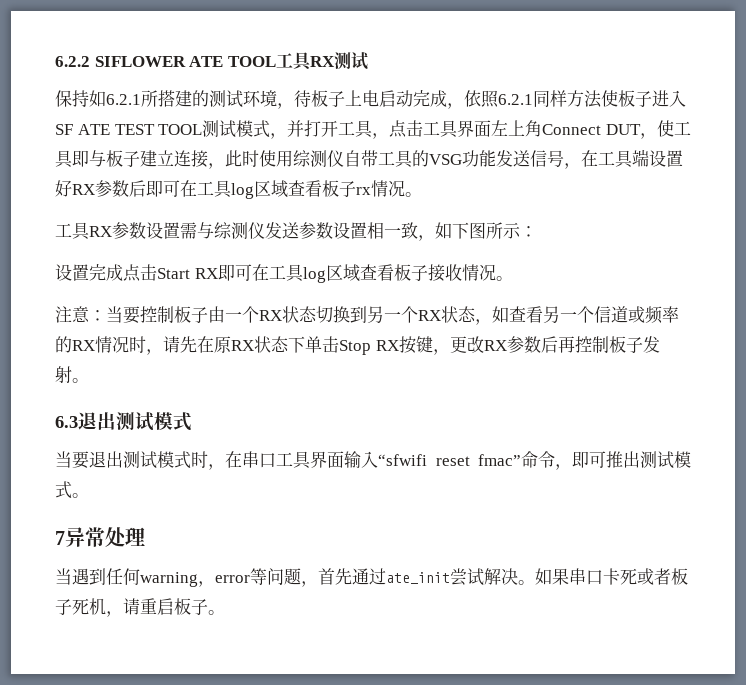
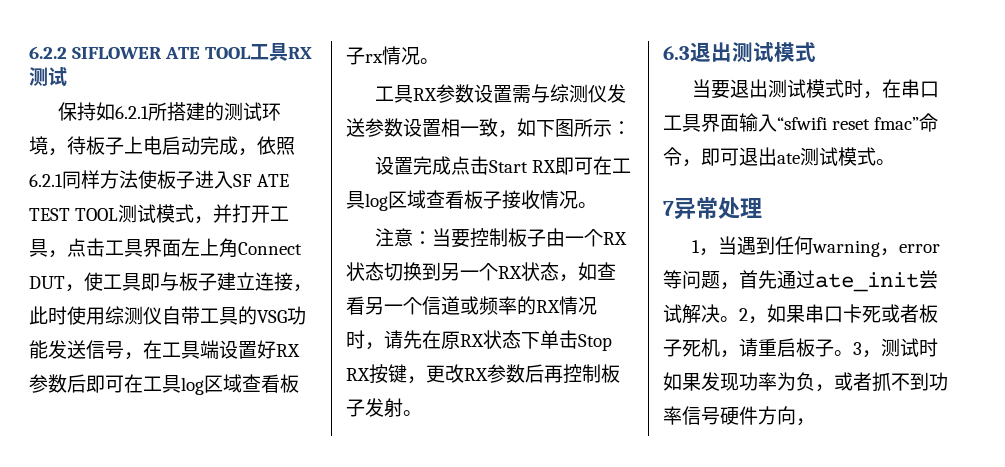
[605,451,640,468] 推出 -> [739,147,800,166] 退出ate
(145, 536) none -> [691,240,718,256] 1，
(535, 582) none -> [739,308,767,324] 2，
(225, 612) none -> [853,338,938,358] [663,372,948,392] [663,406,815,426] 3，测试时如果发现功率为负，或者抓不到功率信号硬件方向，

